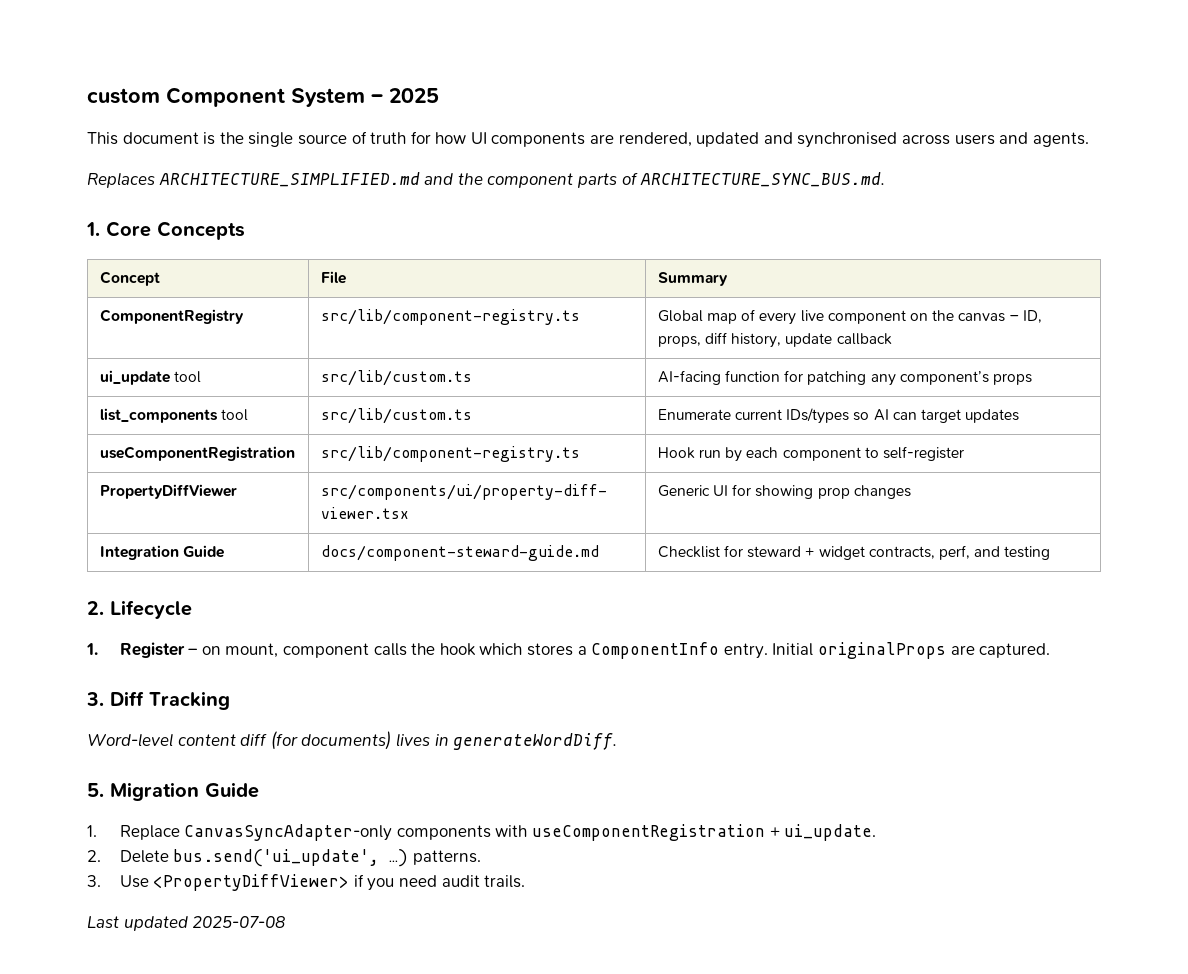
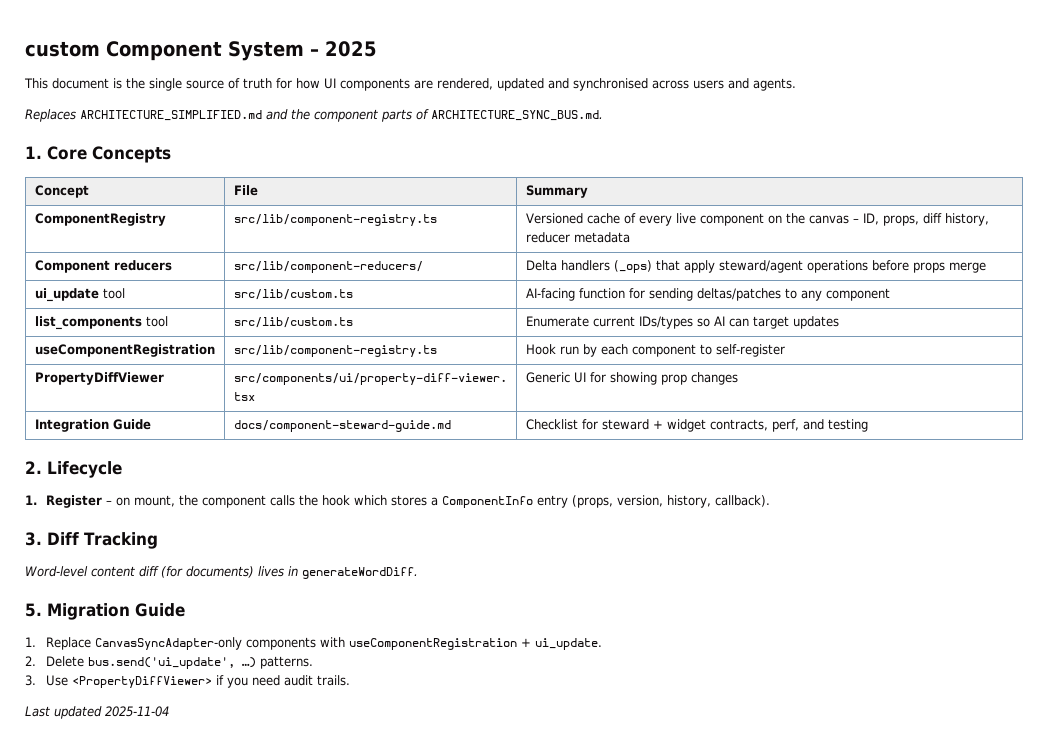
[657,310,738,324] Global map -> [525,213,620,224] Versioned cache
[785,333,892,347] update callback -> [525,232,630,243] [34,260,172,273] [233,261,423,273] [525,260,986,273] reducer metadata // Component reducers | src/lib/component-reducers/ | Delta handlers (_ops) that apply steward/agent operations before props merge
[807,371,1033,386] patching any component’s props -> [648,288,890,301] sending deltas/patches to any component
(279, 650) none -> [179,495,199,506] the
[723,642,1051,659] entry. Initial originalProps are captured. -> [537,495,771,508] entry (props, version, history, callback).
[192,916,286,928] 2025-07-08 -> [105,706,169,717] 2025-11-04

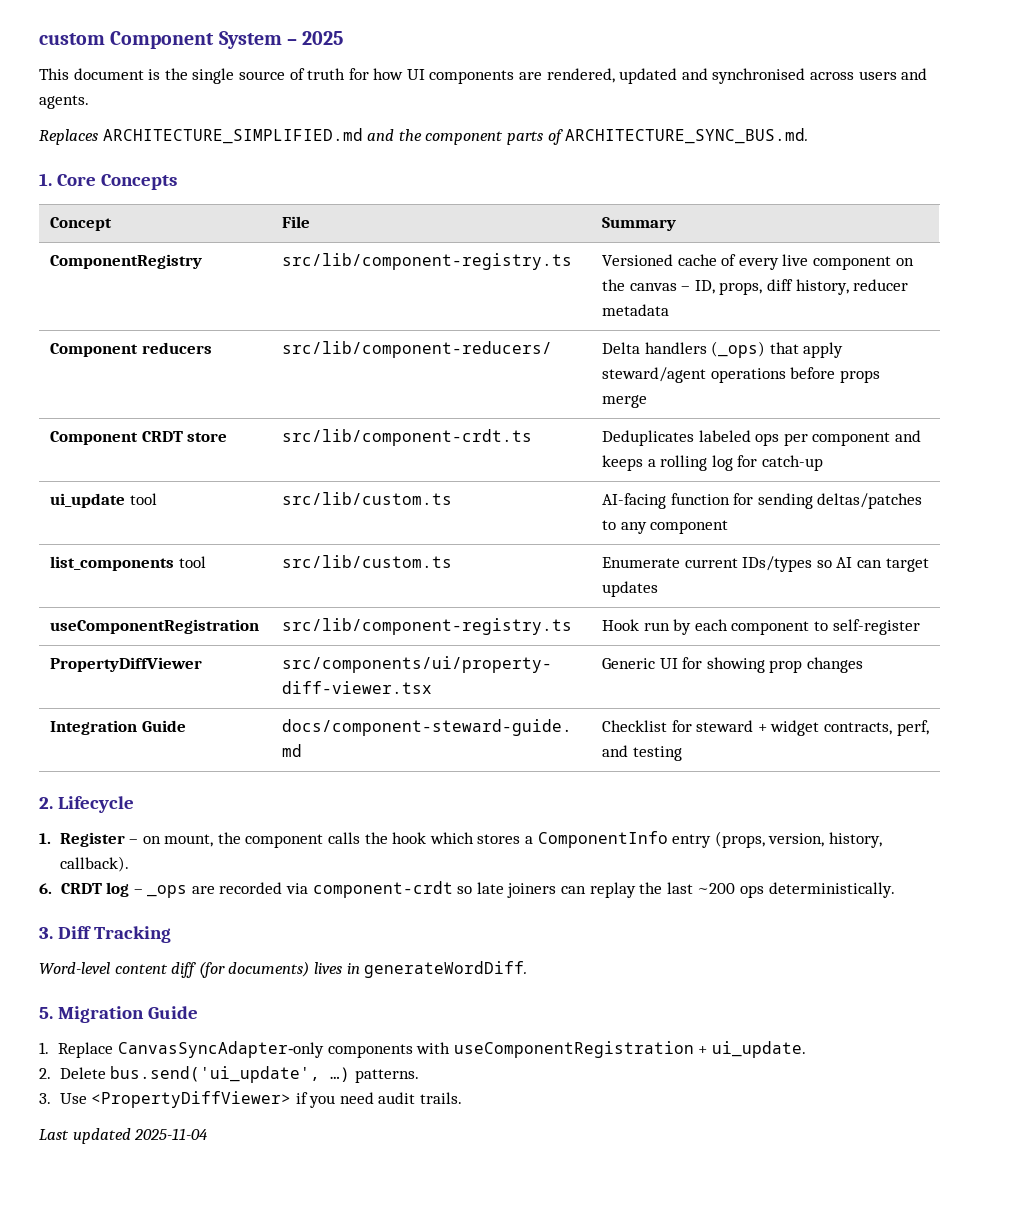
(986, 267) none -> [50,431,228,445] [282,429,533,446] [602,430,922,446] [602,455,824,471] // Component CRDT store | src/lib/component-crdt.ts | Deduplicates labeled ops per component and keeps a rolling log for catch-up
(771, 501) none -> [39,881,895,898] // 6. CRDT log – _ops are recorded via component-crdt so late joiners can replay the last ~200 ops deterministically.

